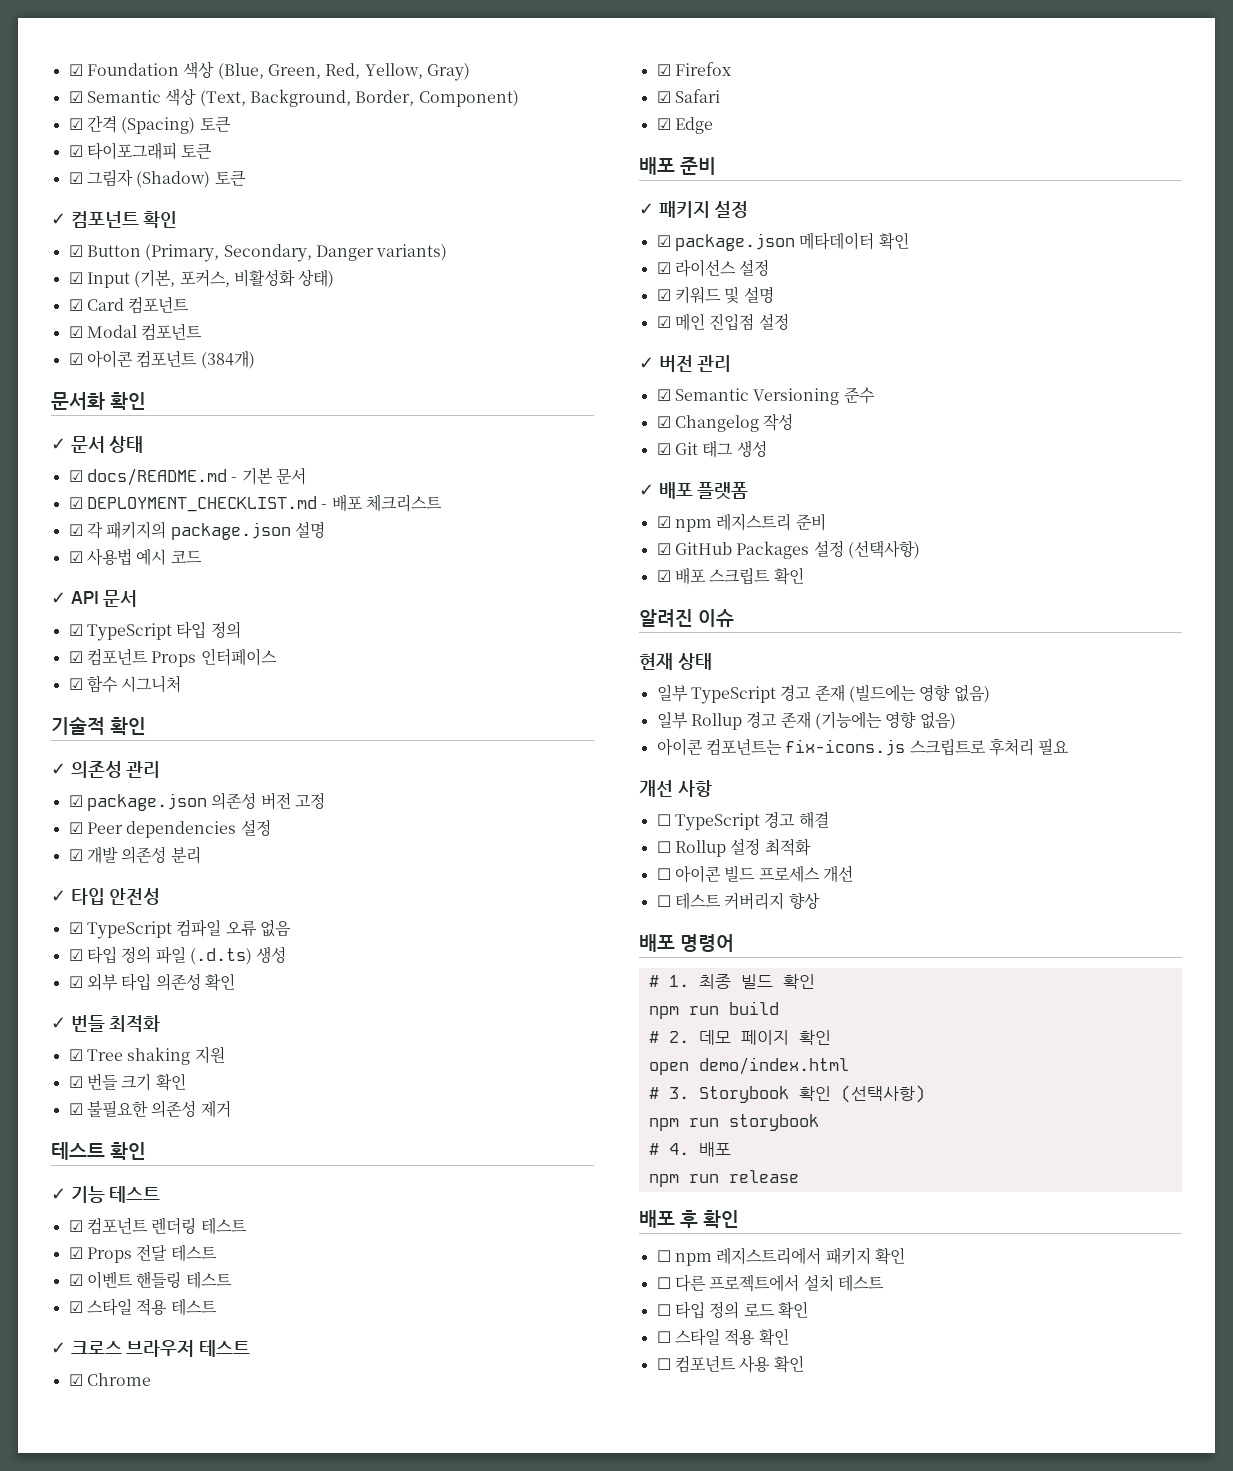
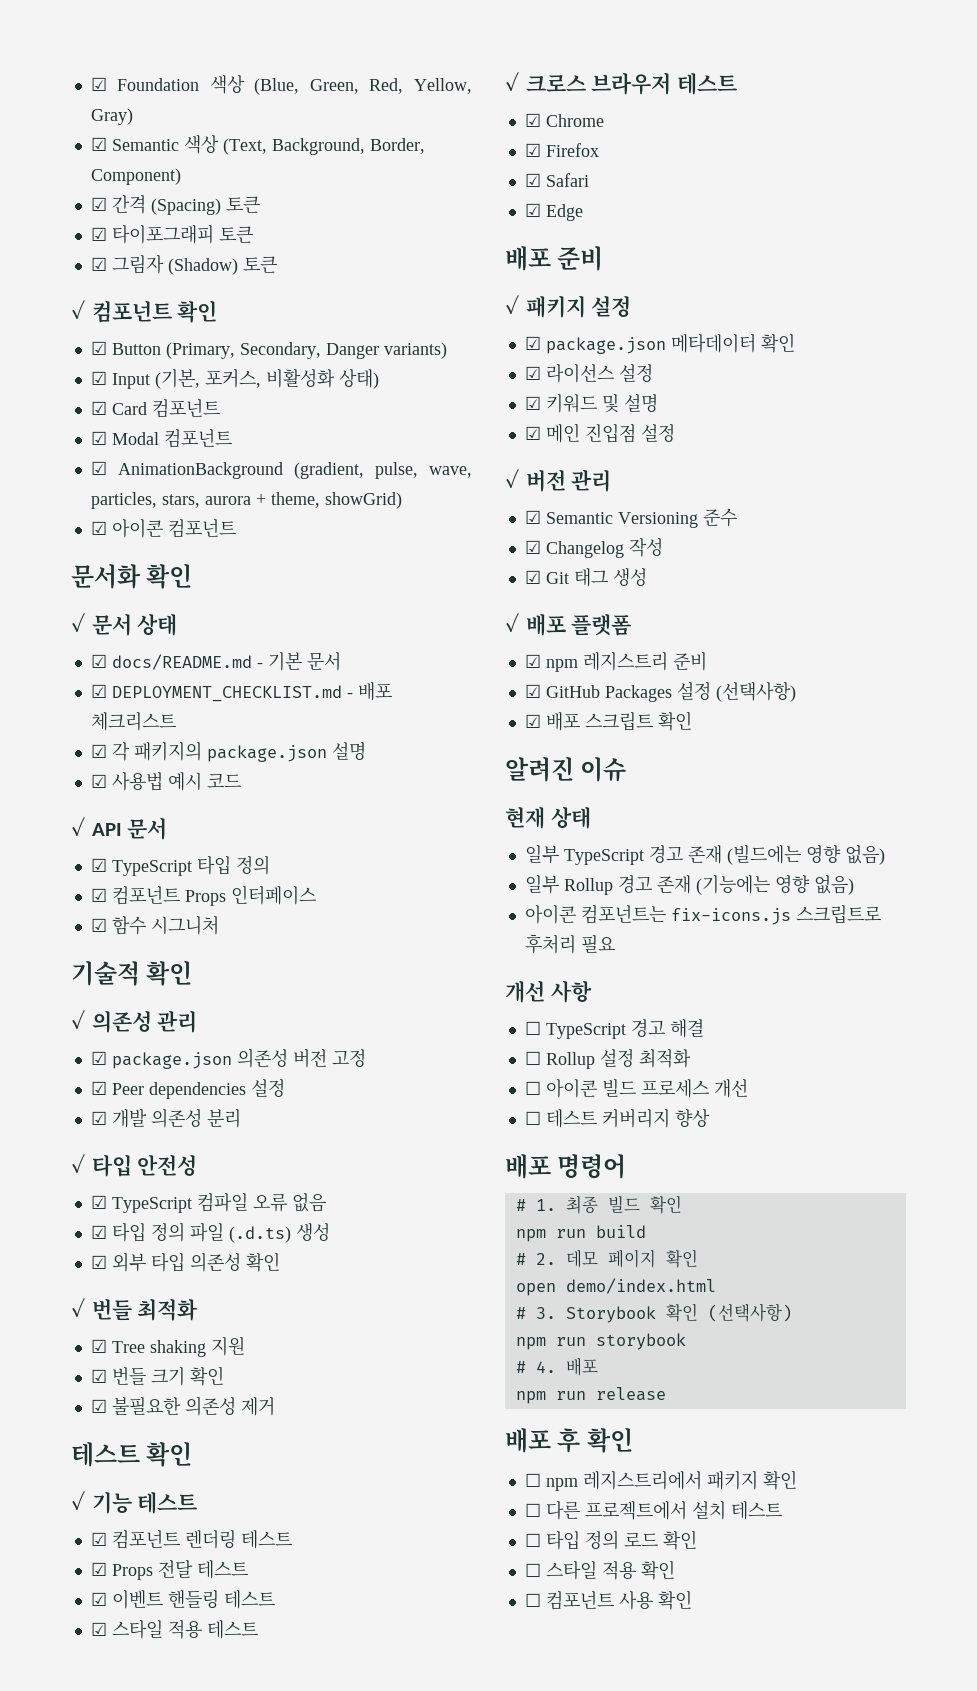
(203, 332) none -> [90,461,472,479] [90,492,402,509] // ☑ AnimationBackground (gradient, pulse, wave, particles, stars, aurora + theme, showGrid)
[200,350,255,369] (384개) -> (236, 528) none

